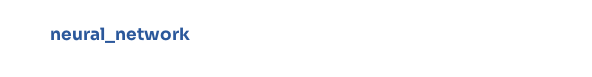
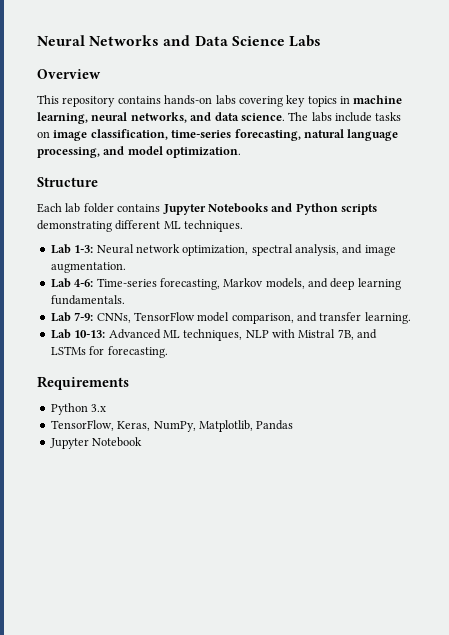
[50,27,190,43] neural_network -> [37,35,321,47] [37,69,101,79] [37,95,403,107] [37,112,402,124] [37,129,399,141] [37,146,242,158] [37,177,98,187] [37,203,377,215] [37,220,244,232] [50,244,396,256] [50,262,126,273] [50,278,401,290] [50,295,125,305] [50,312,411,324] [50,329,378,341] [50,346,168,358] [37,376,129,390] [50,403,107,415] [50,420,294,432] [49,437,143,449] Neural Networks and Data Science Labs // Overview // This repository contains hands-on labs covering key topics in machine learning, neural networks, and data science. The labs include tasks on image classification, time-series forecasting, natural language processing, and model optimization. // Structure // Each lab folder contains Jupyter Notebooks and Python scripts demonstrating different ML techniques. // Lab 1-3: Neural network optimization, spectral analysis, and image augmentation. // Lab 4-6: Time-series forecasting, Markov models, and deep learning fundamentals. // Lab 7-9: CNNs, TensorFlow model comparison, and transfer learning. // Lab 10-13: Advanced ML techniques, NLP with Mistral 7B, and LSTMs for forecasting. // Requirements // Python 3.x // TensorFlow, Keras, NumPy, Matplotlib, Pandas // Jupyter Notebook

